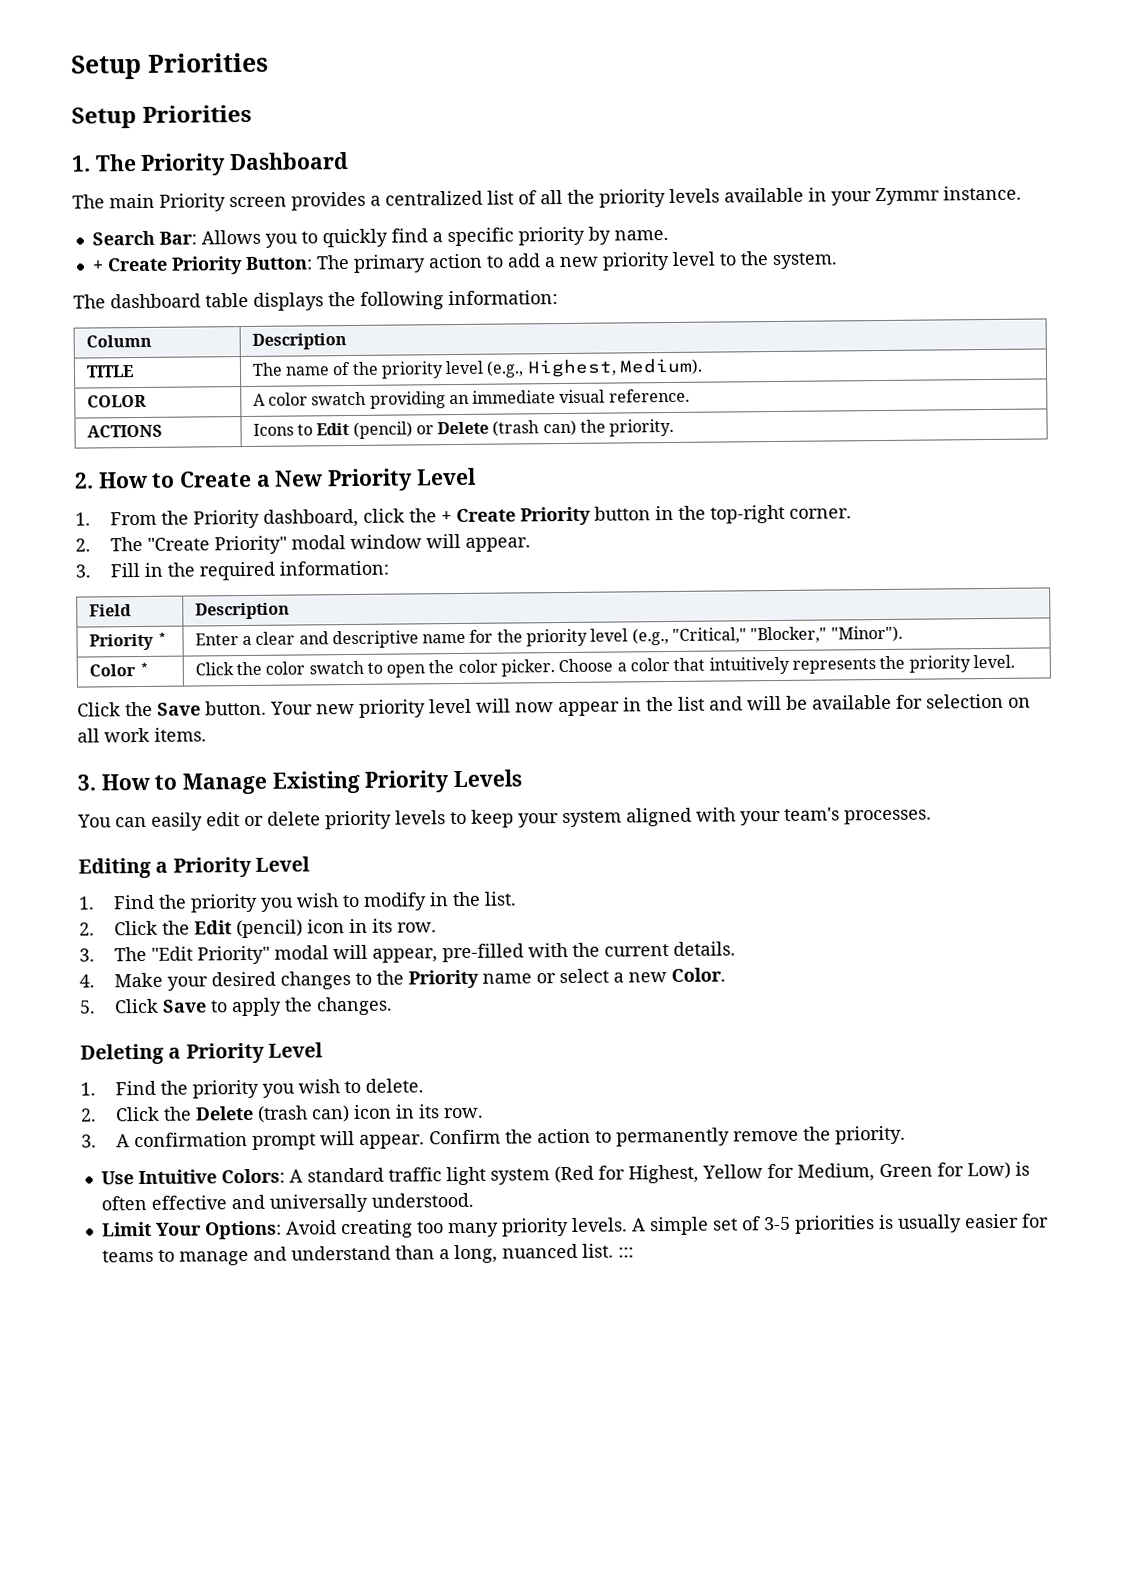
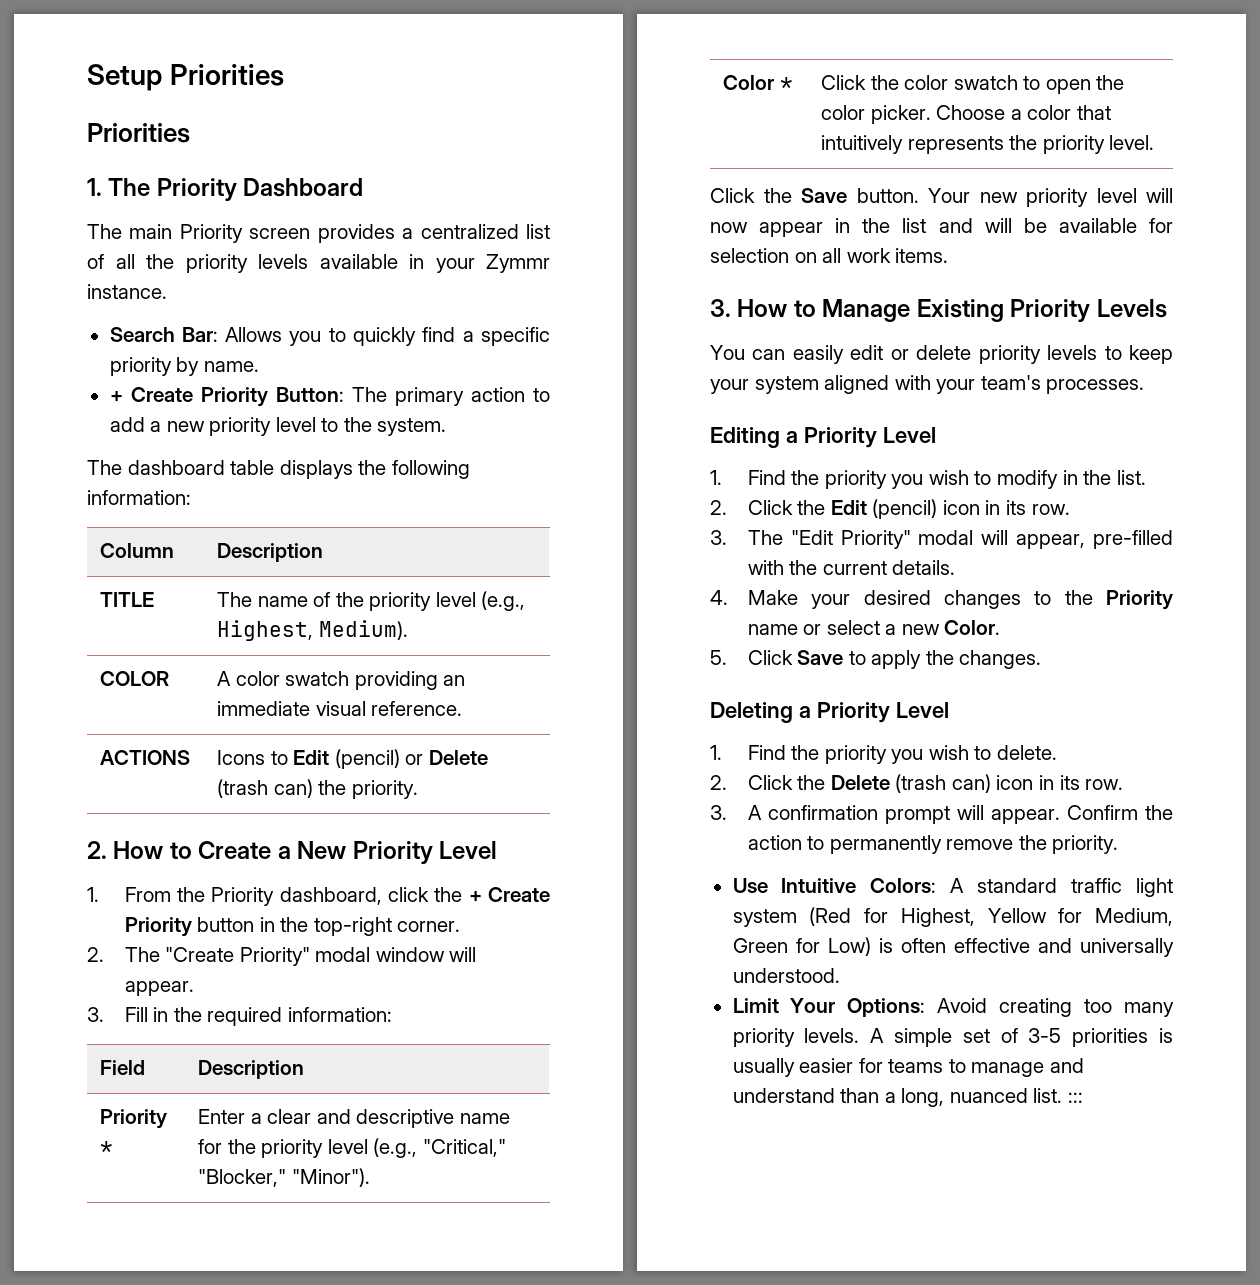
[71,52,269,80] [71,107,137,129] Setup Priorities // Setup -> [87,64,284,91] Setup Priorities //

